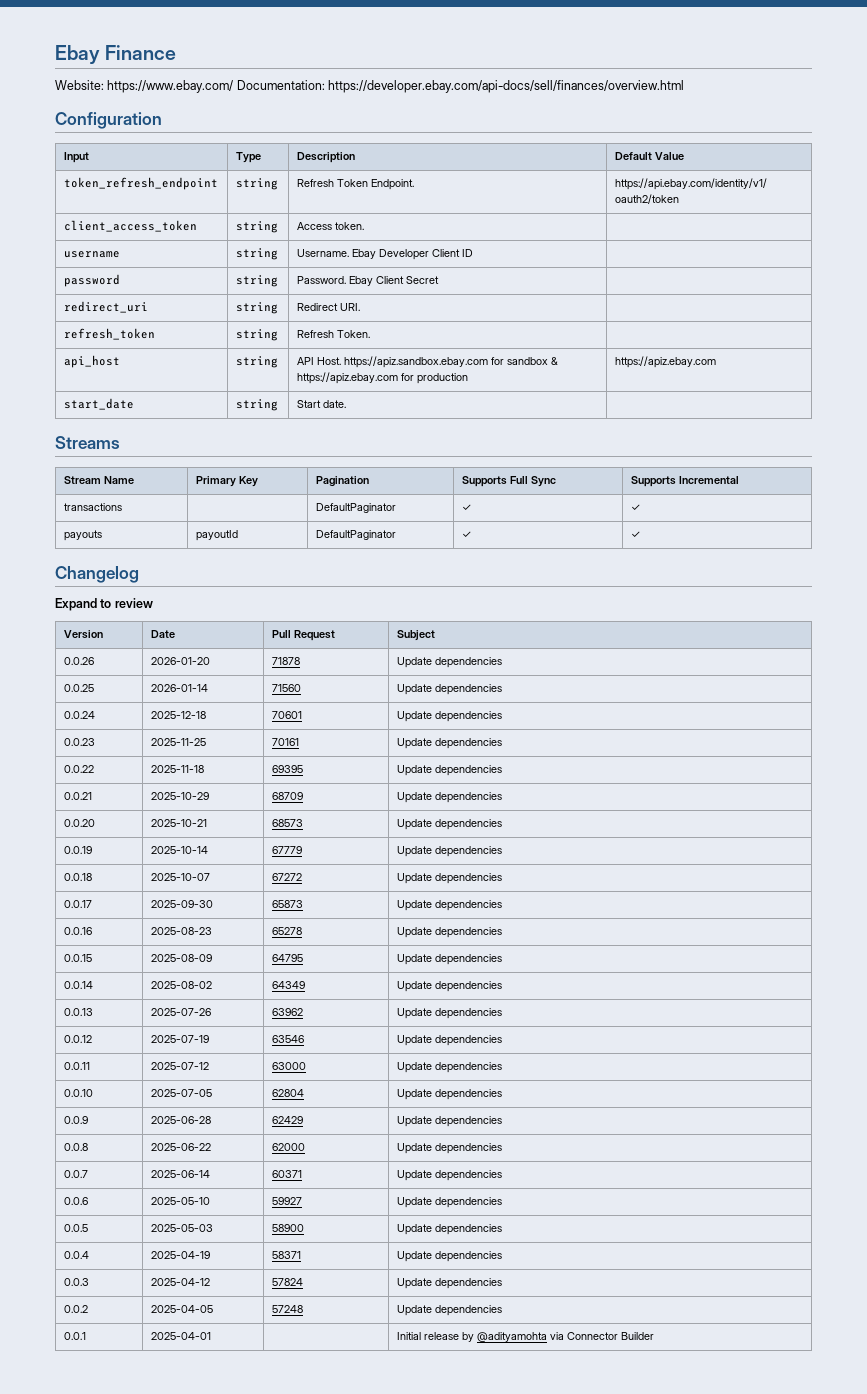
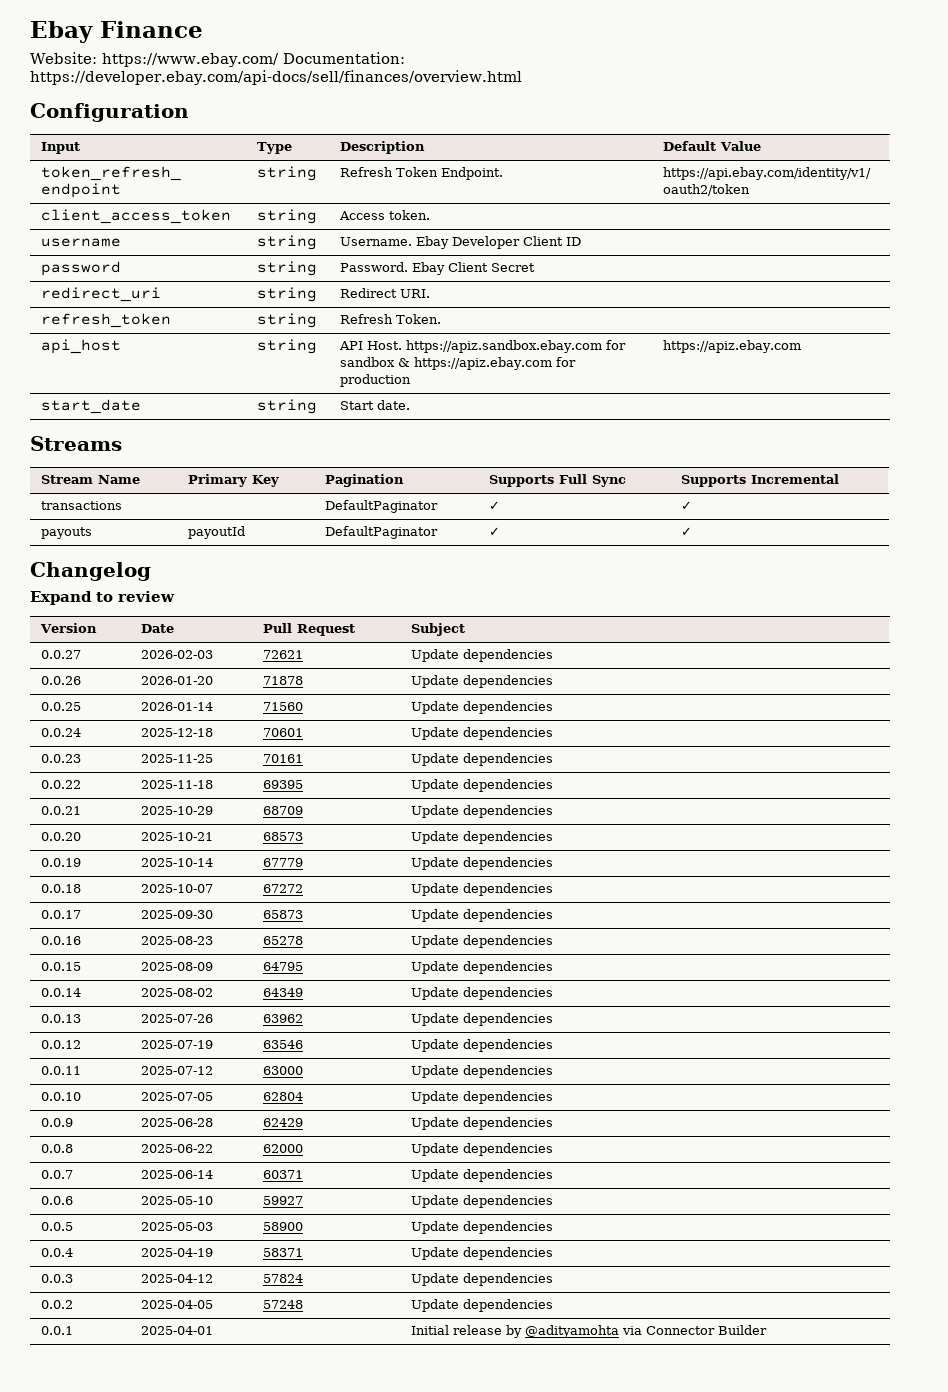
(435, 635) none -> [41,650,82,659] [141,650,214,659] [263,650,304,659] [411,649,554,662] // 0.0.27 | 2026-02-03 | 72621 | Update dependencies

